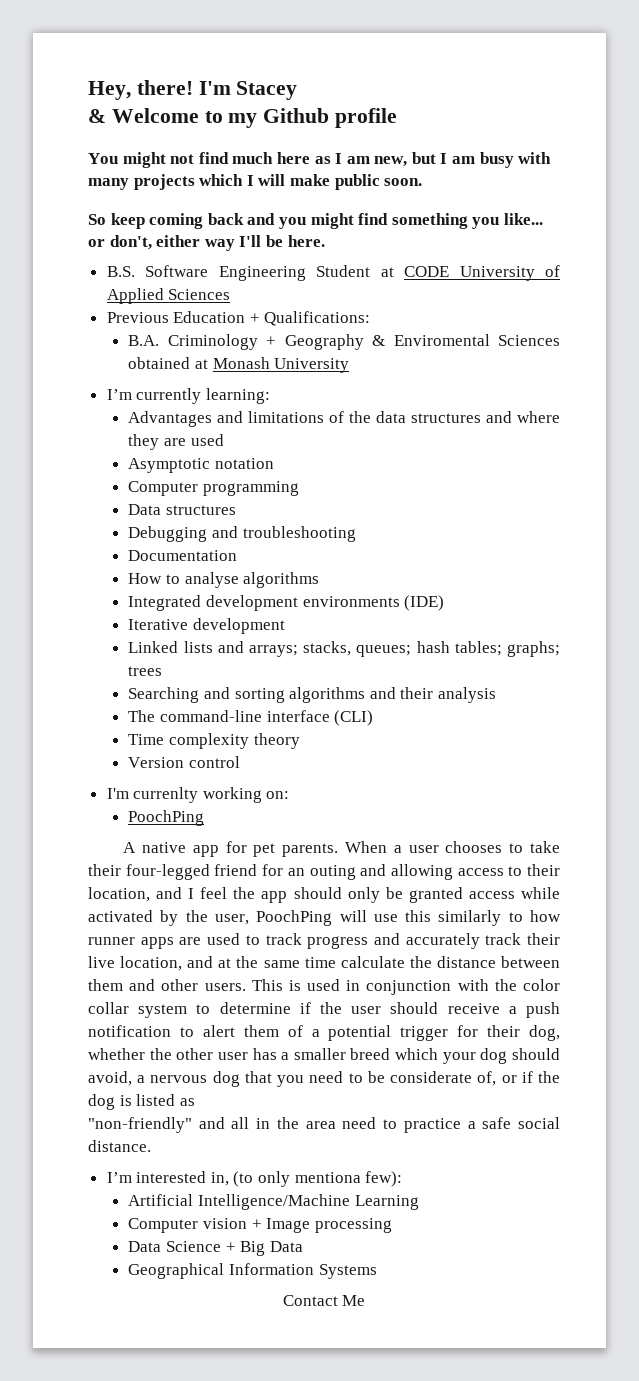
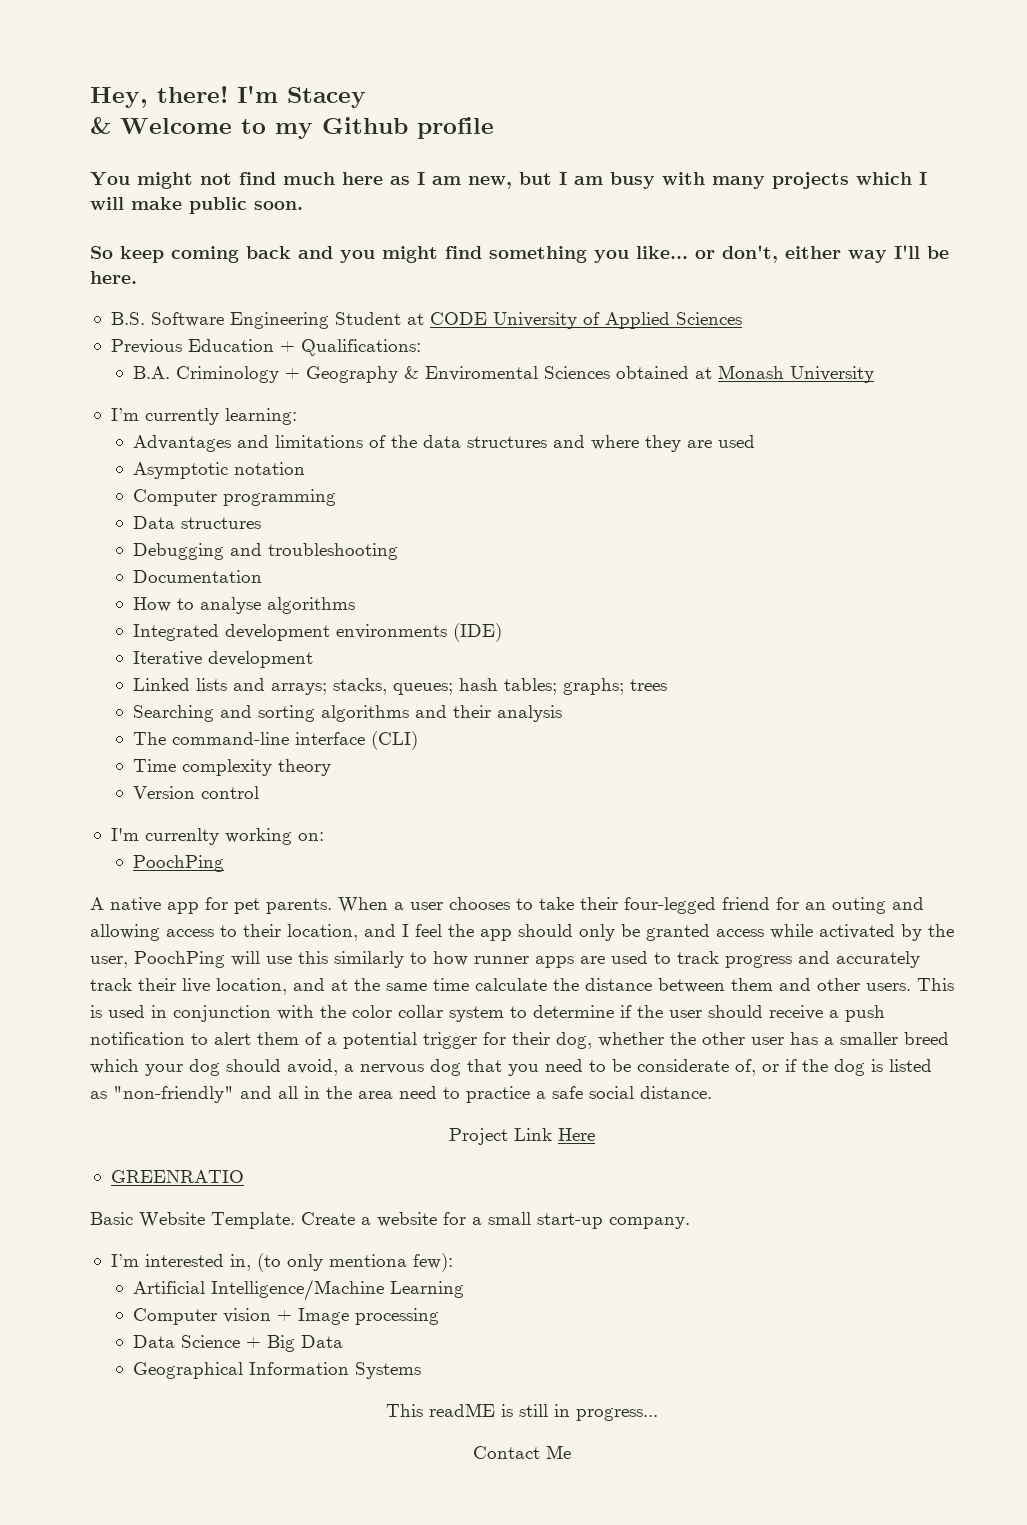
(195, 1102) // -> (107, 1095) none
(151, 1146) none -> [449,1128,595,1145] [110,1170,244,1183] [90,1212,690,1229] // Project Link Here // GREENRATIO // Basic Website Template. Create a website for a small start-up company.
(377, 1271) none -> [386,1403,658,1421] // This readME is still in progress...

